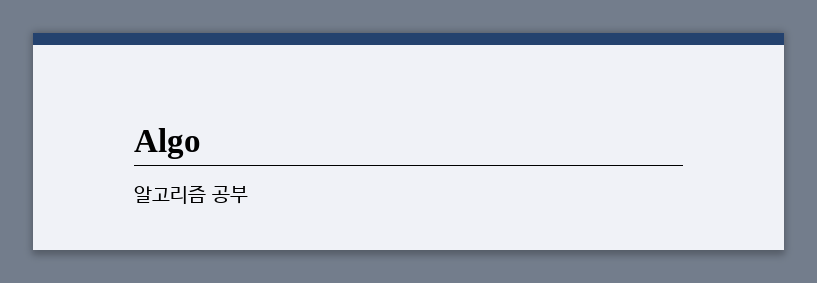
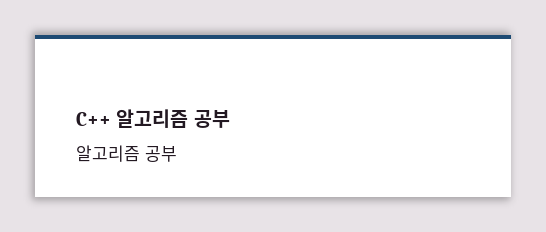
[134,128,201,159] Algo -> [76,109,230,128] C++ 알고리즘 공부

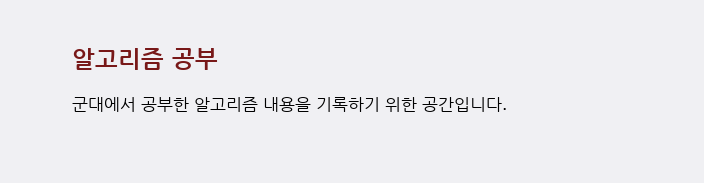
[76,112,111,126] C++ -> (72, 59) none
[76,145,177,162] 알고리즘 공부 -> [72,97,507,112] 군대에서 공부한 알고리즘 내용을 기록하기 위한 공간입니다.

